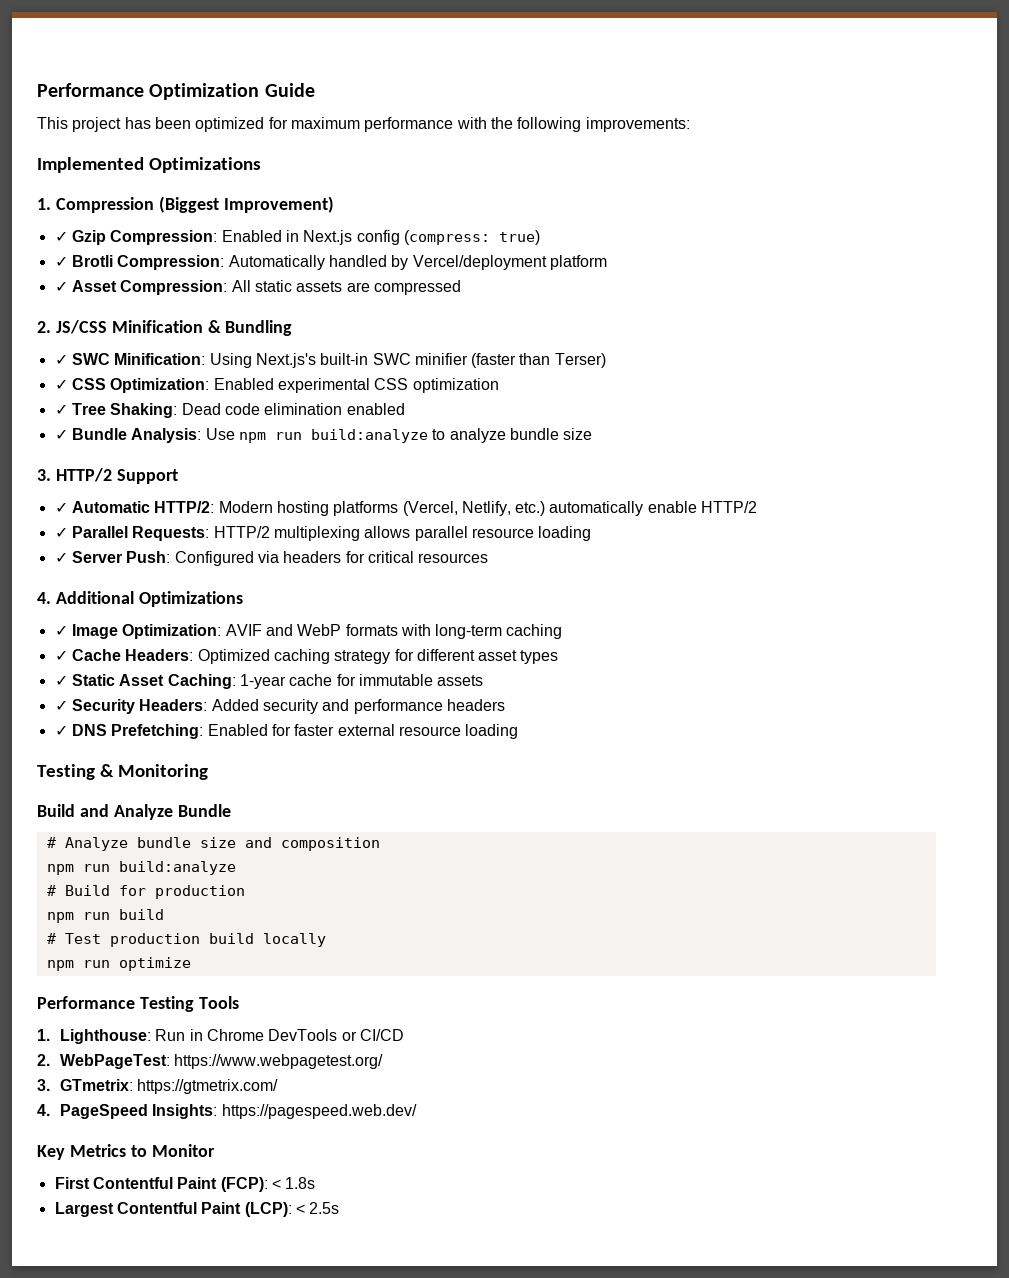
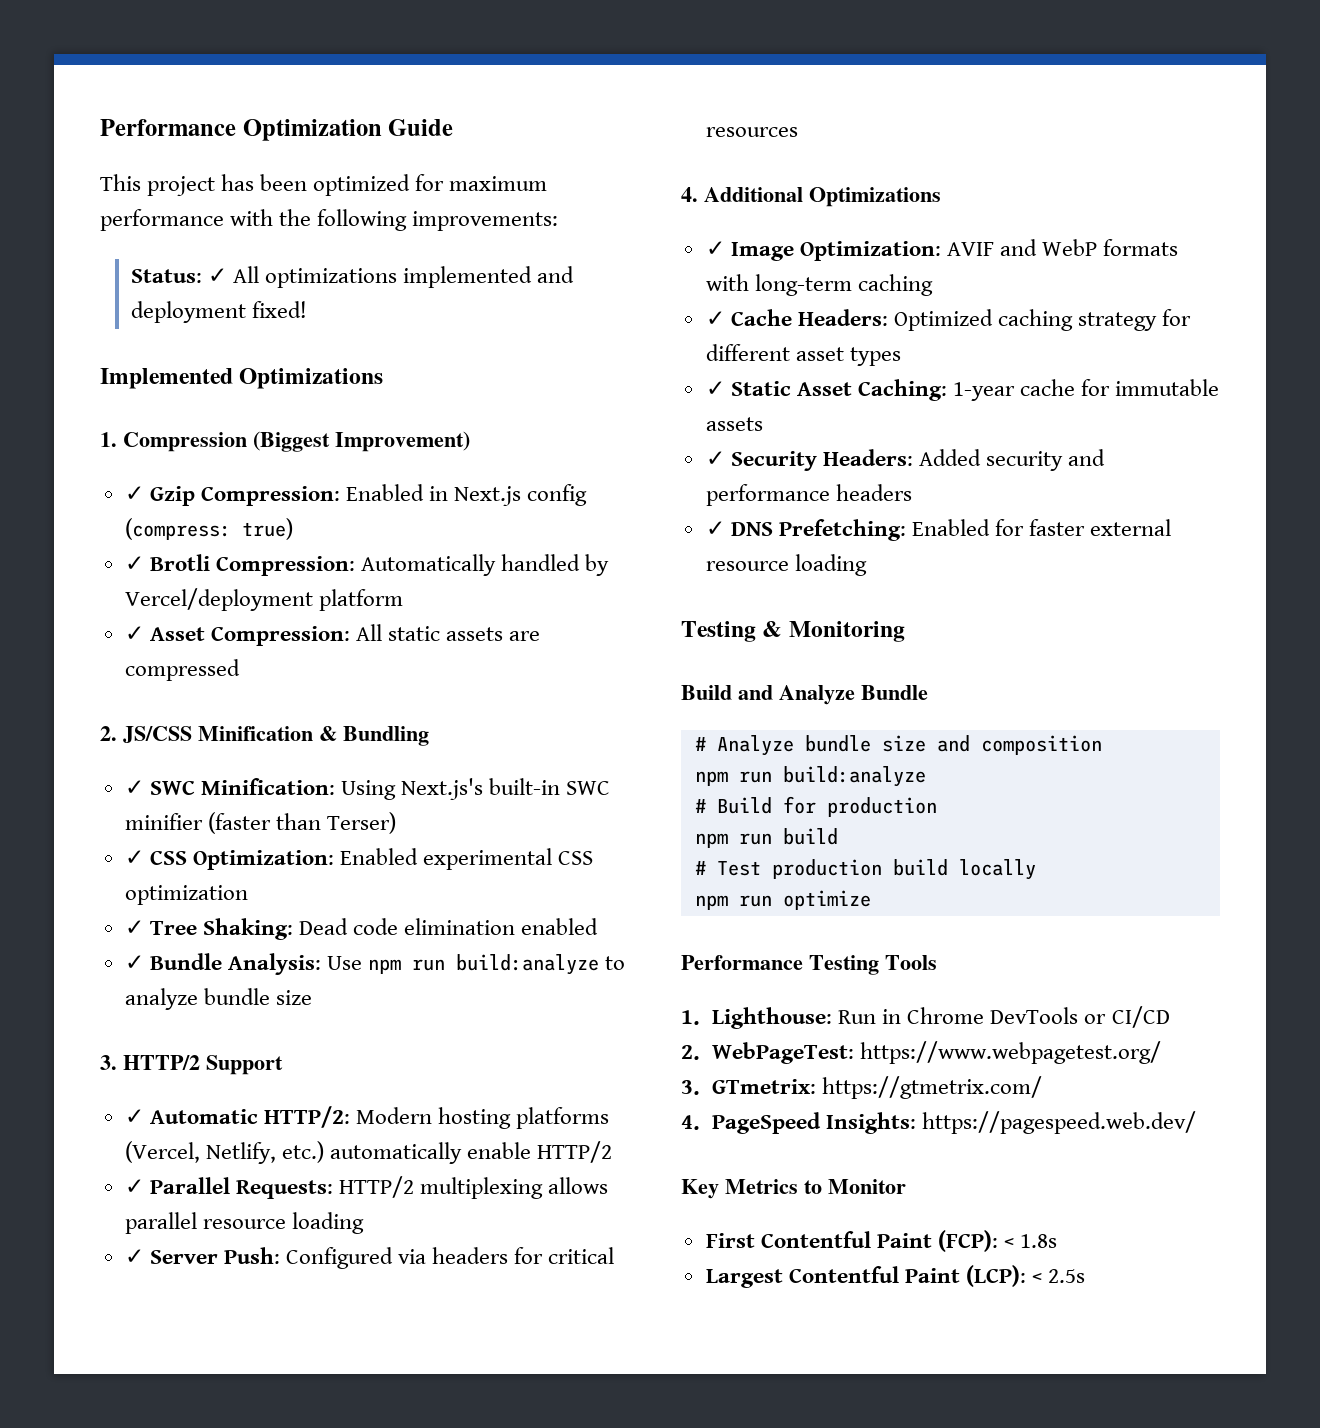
(690, 124) none -> [131,266,575,288] [131,301,308,323] // Status: ✓ All optimizations implemented and deployment fixed!

